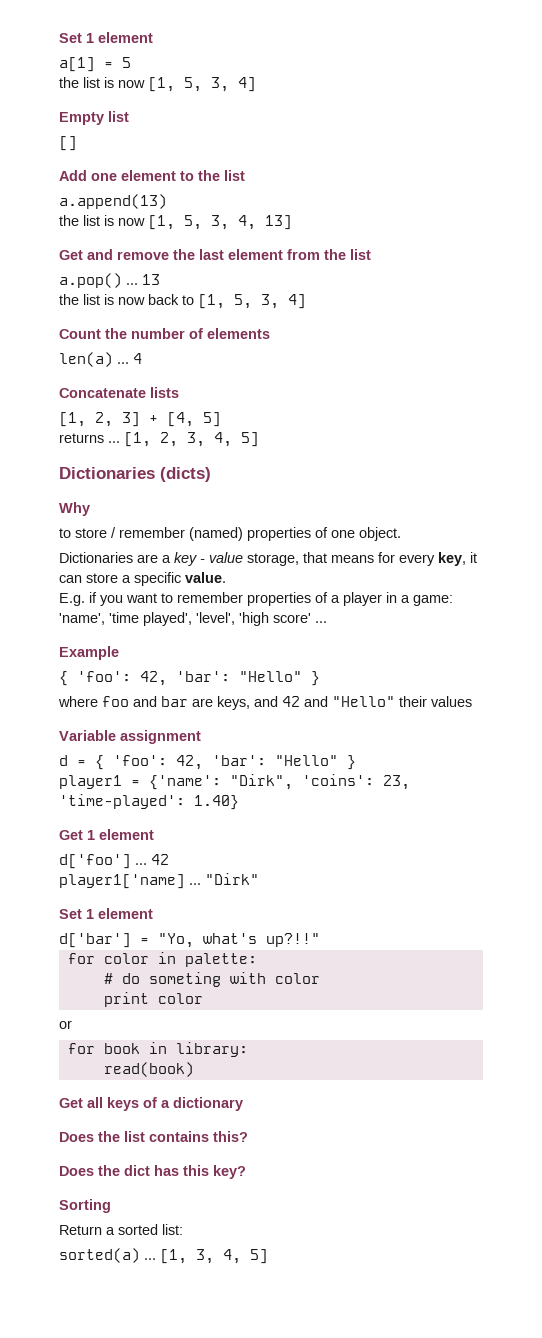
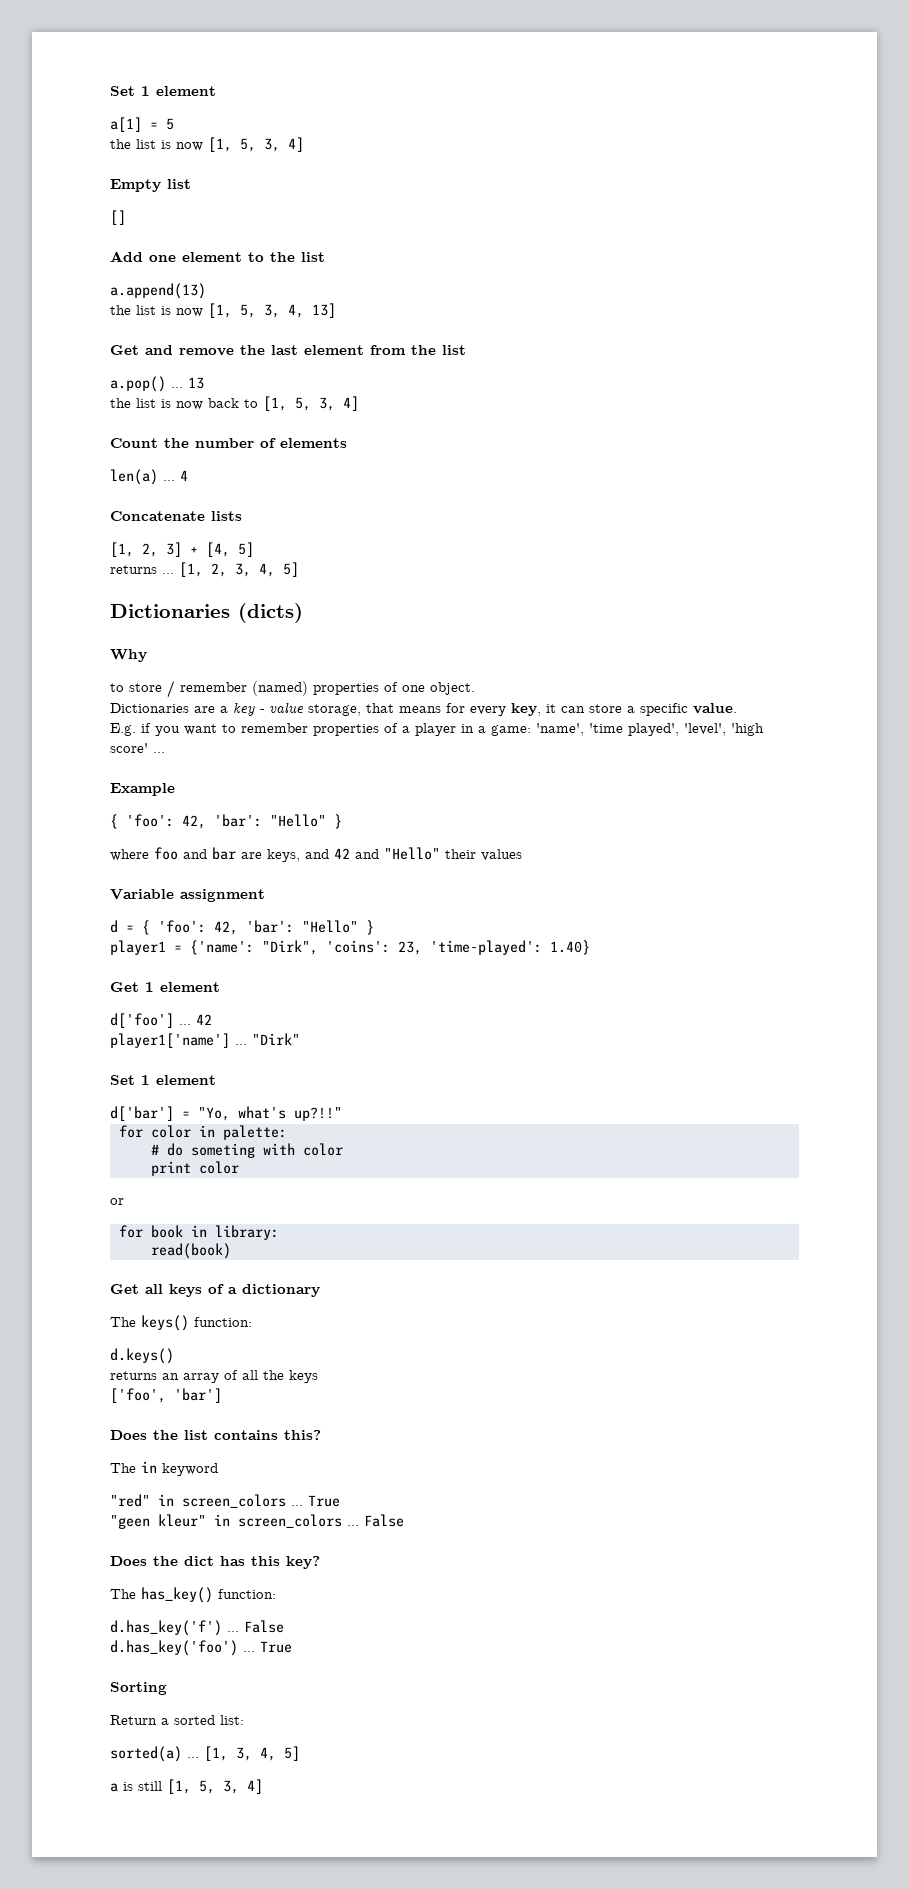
[59,874,185,889] player1['name] -> [110,1033,230,1048] player1['name']
(243, 1104) none -> [110,1315,252,1331] [110,1348,174,1364] [110,1370,318,1383] [110,1388,222,1403] // The keys() function: // d.keys() // returns an array of all the keys // ['foo', 'bar']
(248, 1136) none -> [110,1461,218,1476] [110,1494,340,1508] [110,1514,404,1529] // The in keyword // "red" in screen_colors ... True // "geen kleur" in screen_colors ... False
(246, 1172) none -> [110,1587,276,1603] [110,1620,284,1636] [110,1640,292,1656] // The has_key() function: // d.has_key('f') ... False // d.has_key('foo') ... True
(268, 1256) none -> [110,1779,263,1794] // a is still [1, 5, 3, 4]

